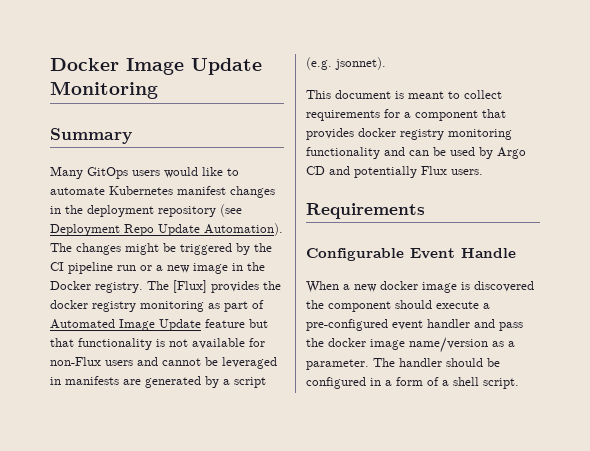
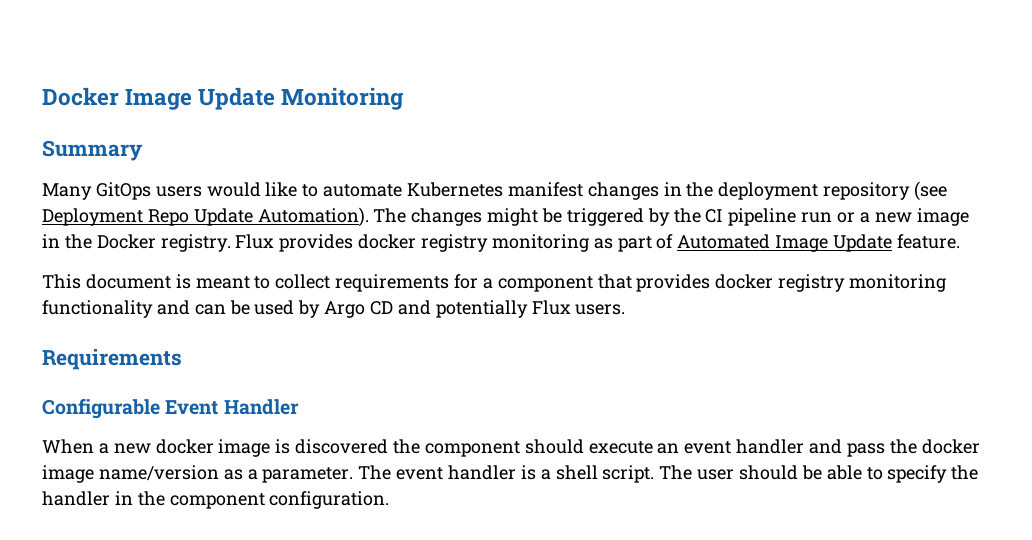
[147,280,281,293] The [Flux] provides the -> [235,234,354,252] Flux provides
[205,319,268,328] [50,338,265,350] [50,357,277,369] [50,376,266,388] [306,57,386,70] feature but that functionality is not available for non-Flux users and cannot be leveraged in manifests are generated by a script (e.g. jsonnet). -> [896,234,960,249] feature.
[461,248,516,258] Handle -> [223,399,299,415] Handler
[483,303,490,309] [306,319,388,331] a pre-configured -> [657,443,680,454] an
[399,358,500,367] [306,377,519,389] handler should be configured in a form of a shell script. -> [396,465,979,483] [42,491,390,509] event handler is a shell script. The user should be able to specify the handler in the component configuration.

